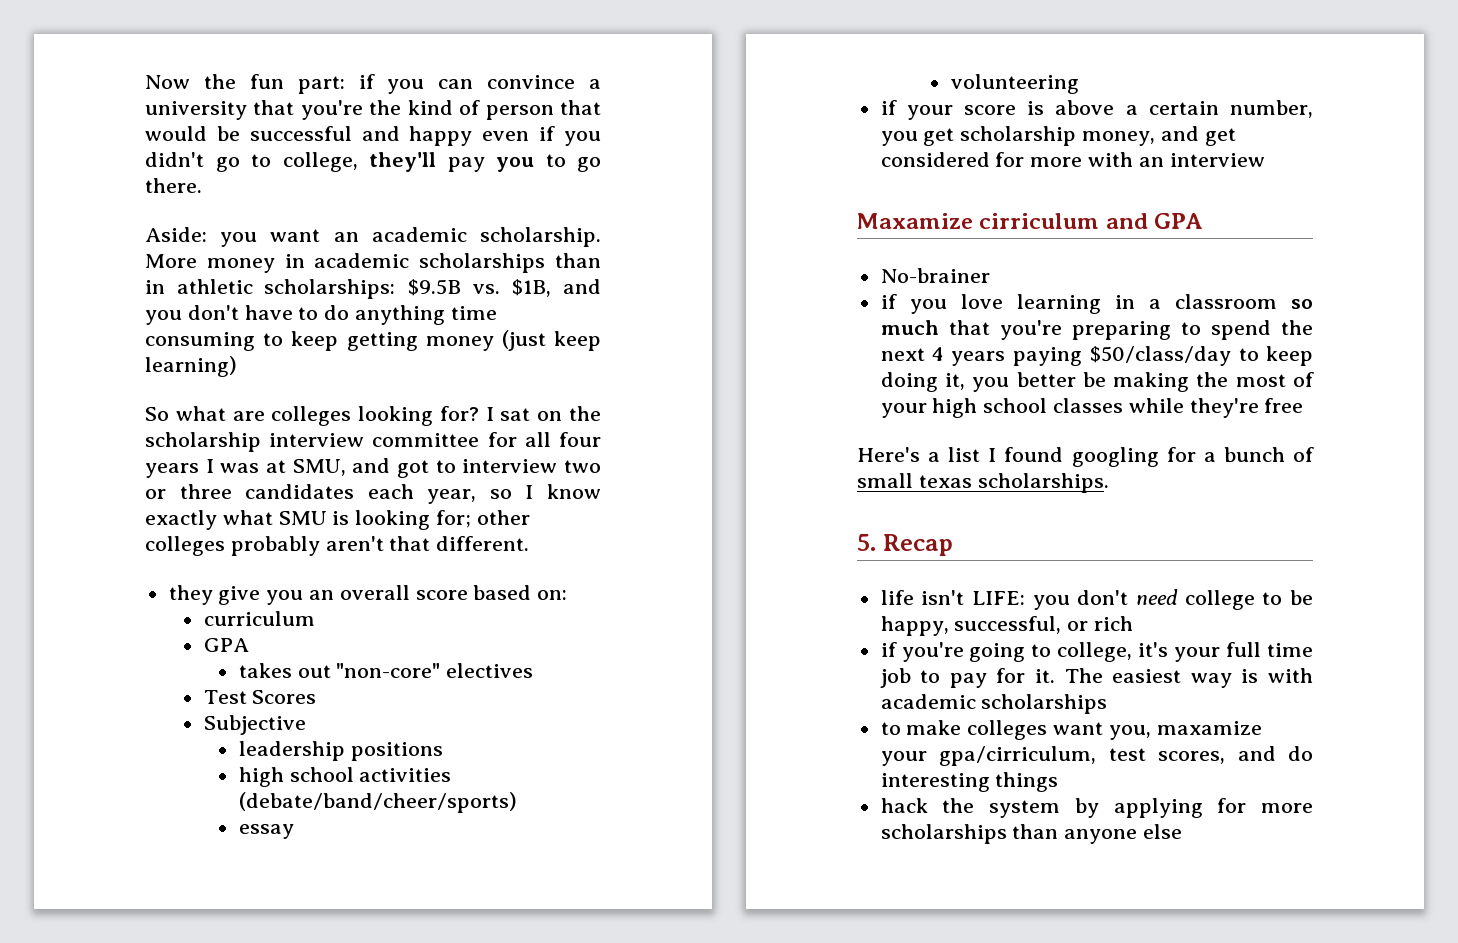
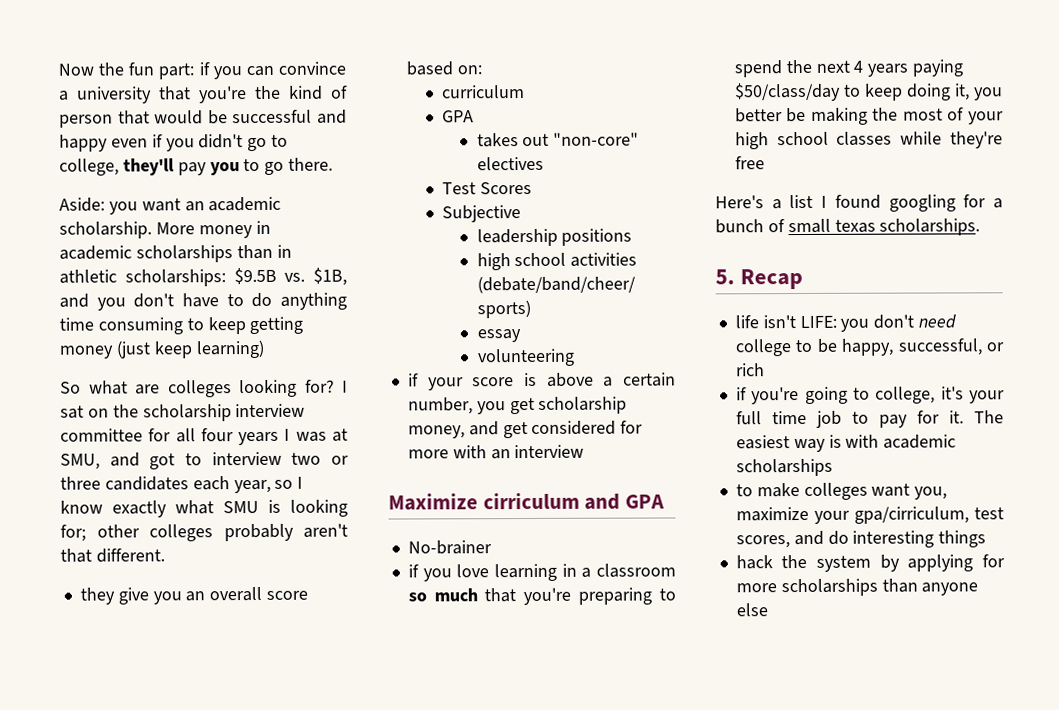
[857,213,973,229] Maxamize -> [388,493,478,511] Maximize
[1156,721,1262,735] maxamize -> [735,506,809,522] maximize

